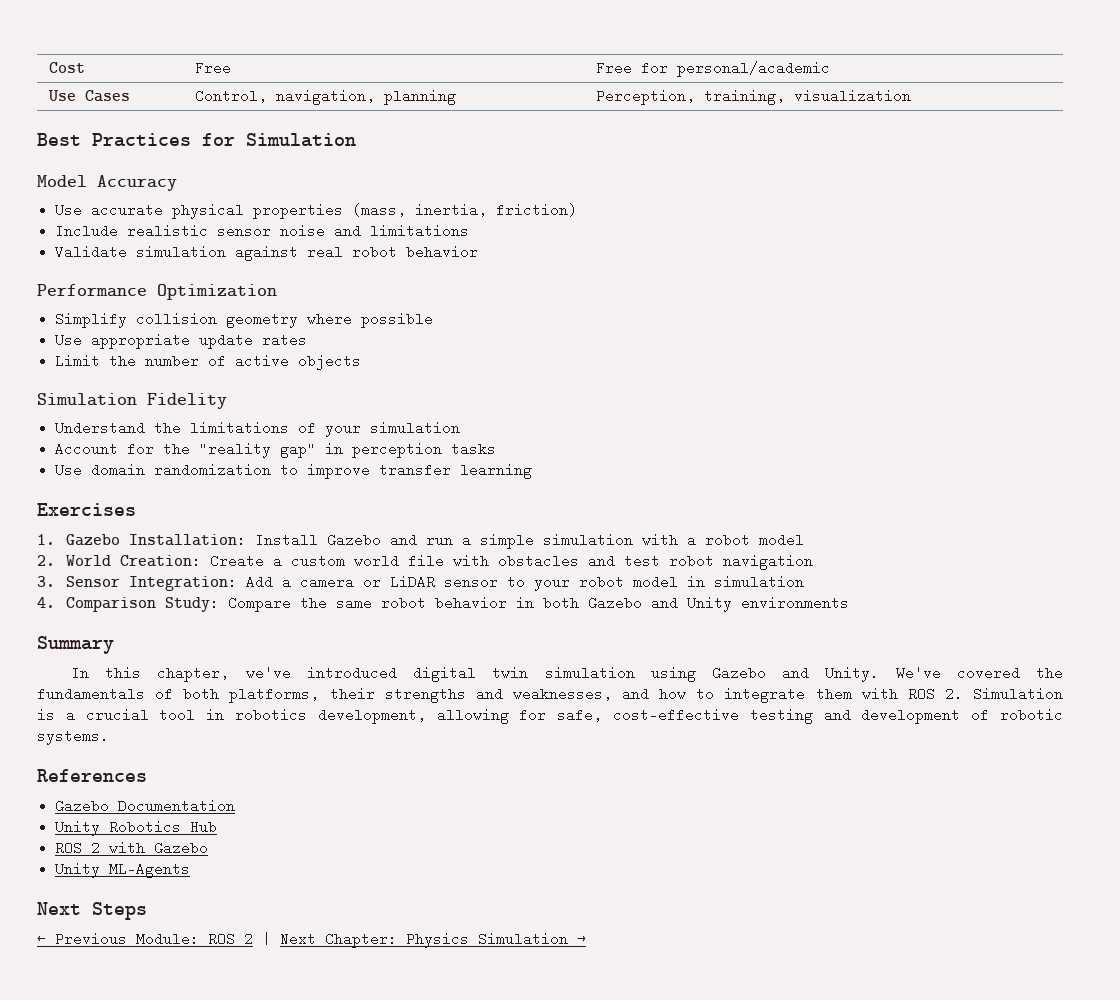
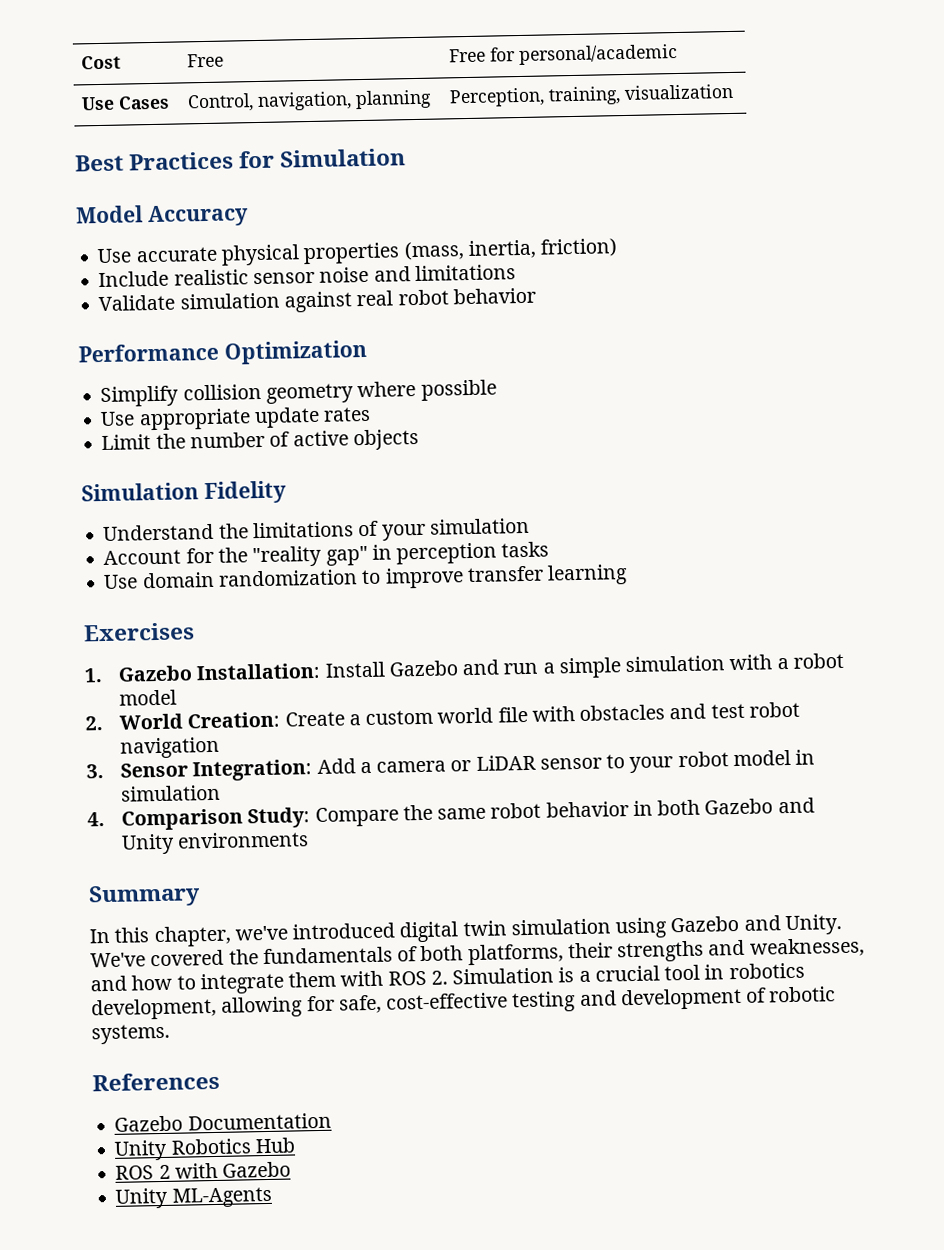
[37,902,147,920] [37,932,586,948] // Next Steps // ← Previous Module: ROS 2 | Next Chapter: Physics Simulation → -> (273, 1197) none

